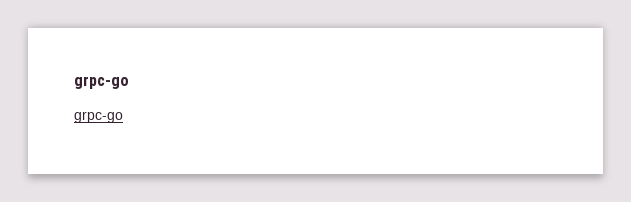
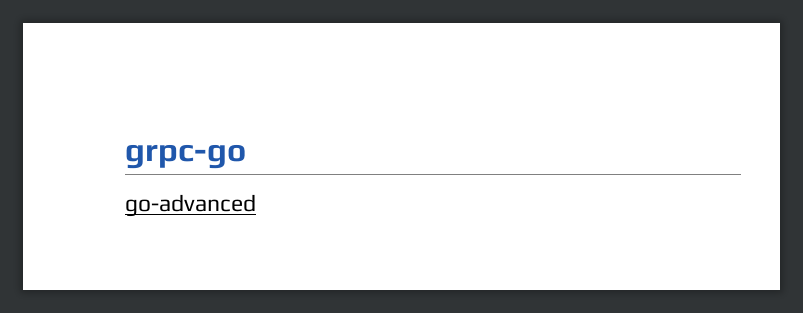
[74,111,123,123] grpc-go -> [125,194,256,217] go-advanced

